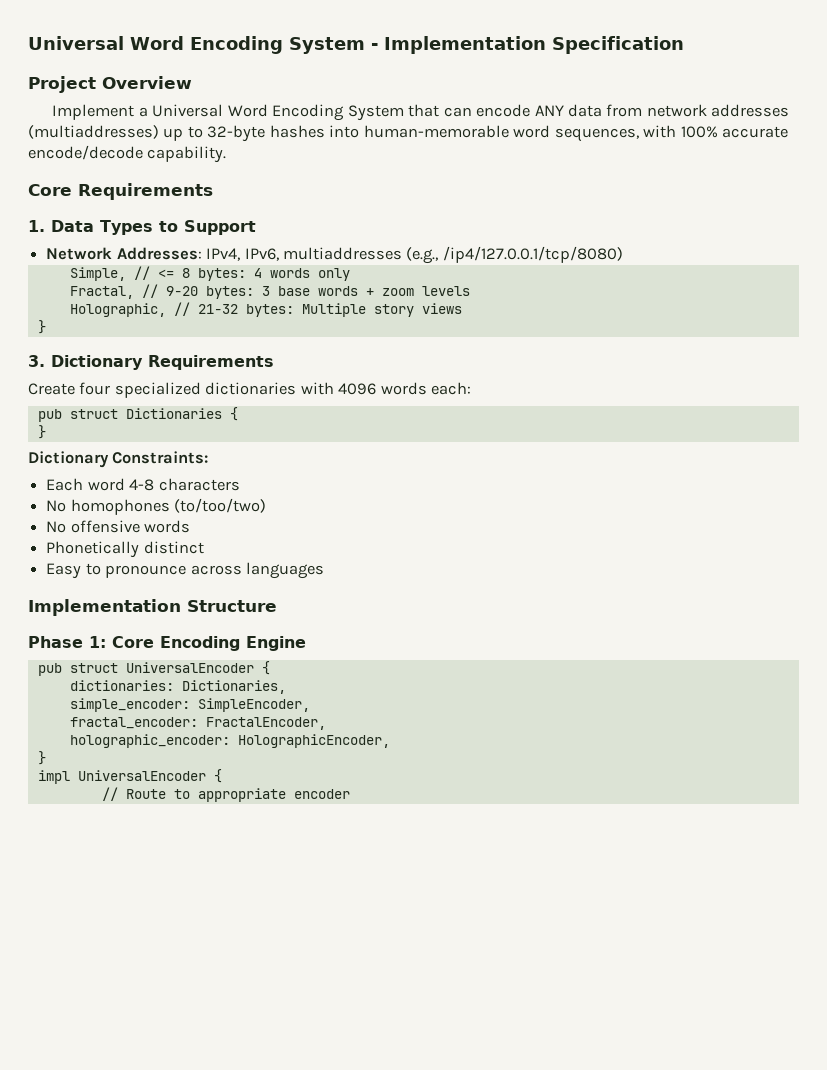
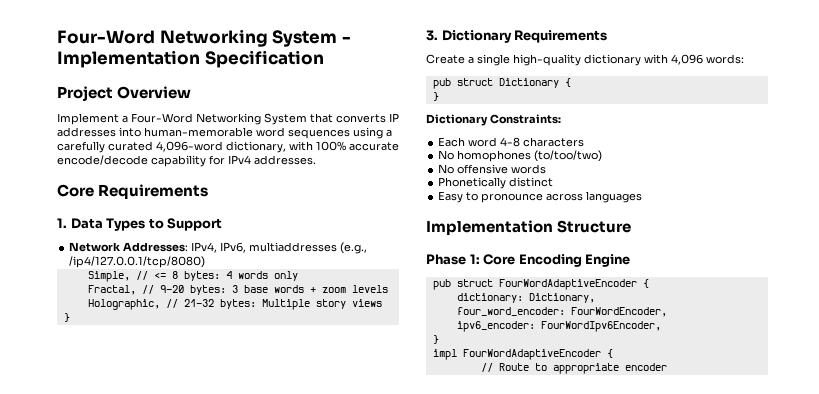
[28,36,283,54] Universal Word Encoding -> [57,29,268,47] Four-Word Networking
[152,104,790,121] [28,125,789,142] [28,145,227,163] Universal Word Encoding System that can encode ANY data from network addresses (multiaddresses) up to 32-byte hashes into human-memorable word sequences, with 100% accurate encode/decode capability. -> [131,113,399,125] [57,127,392,139] [57,141,399,153] [57,155,316,167] Four-Word Networking System that converts IP addresses into human-memorable word sequences using a carefully curated 4,096-word dictionary, with 100% accurate encode/decode capability for IPv4 addresses.
[79,382,472,398] [37,408,222,422] four specialized dictionaries with 4096 words each: // pub struct Dictionaries -> [468,54,744,66] [432,78,559,89] a single high-quality dictionary with 4,096 words: // pub struct Dictionary
[125,661,270,675] [69,680,286,694] [69,698,310,712] [69,717,326,730] [69,734,390,748] UniversalEncoder { // dictionaries: Dictionaries, // simple_encoder: SimpleEncoder, // fractal_encoder: FractalEncoder, // holographic_encoder: HolographicEncoder, -> [498,279,649,290] [456,293,595,303] [456,307,667,317] [456,321,661,332] FourWordAdaptiveEncoder { // dictionary: Dictionary, // four_word_encoder: FourWordEncoder, // ipv6_encoder: FourWordIpv6Encoder,
[77,770,206,781] UniversalEncoder -> [462,349,601,360] FourWordAdaptiveEncoder

